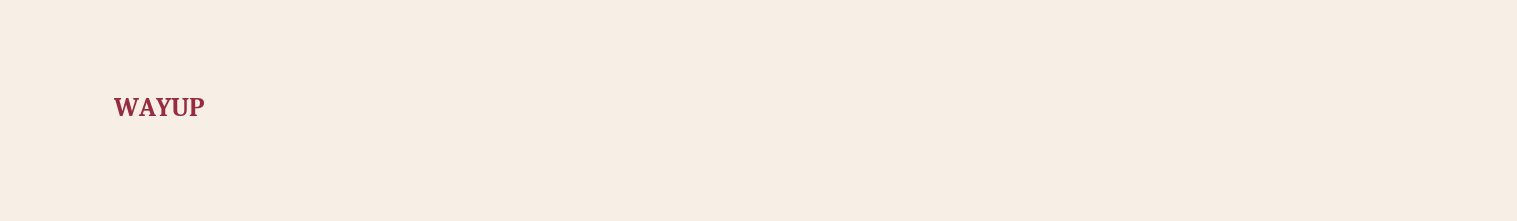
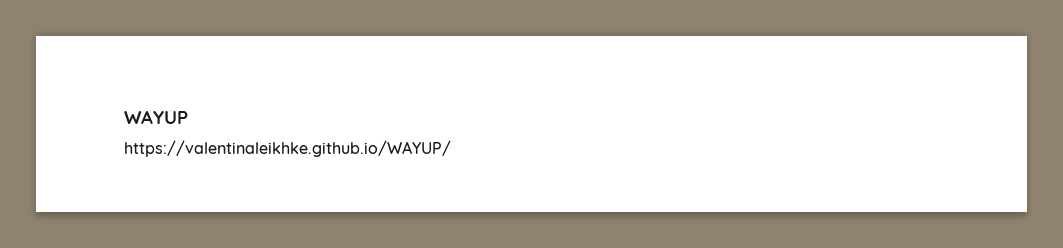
(204, 107) none -> [124,140,451,157] // https://valentinaleikhke.github.io/WAYUP/

